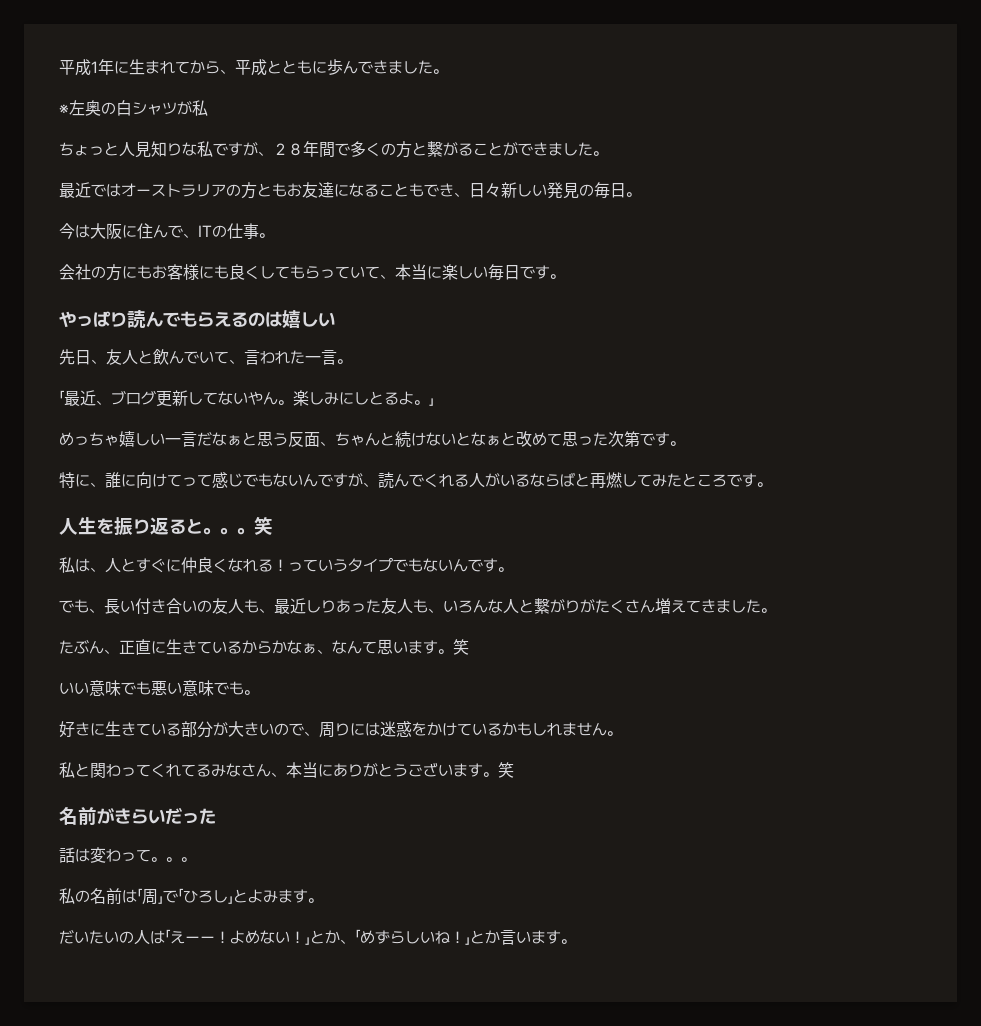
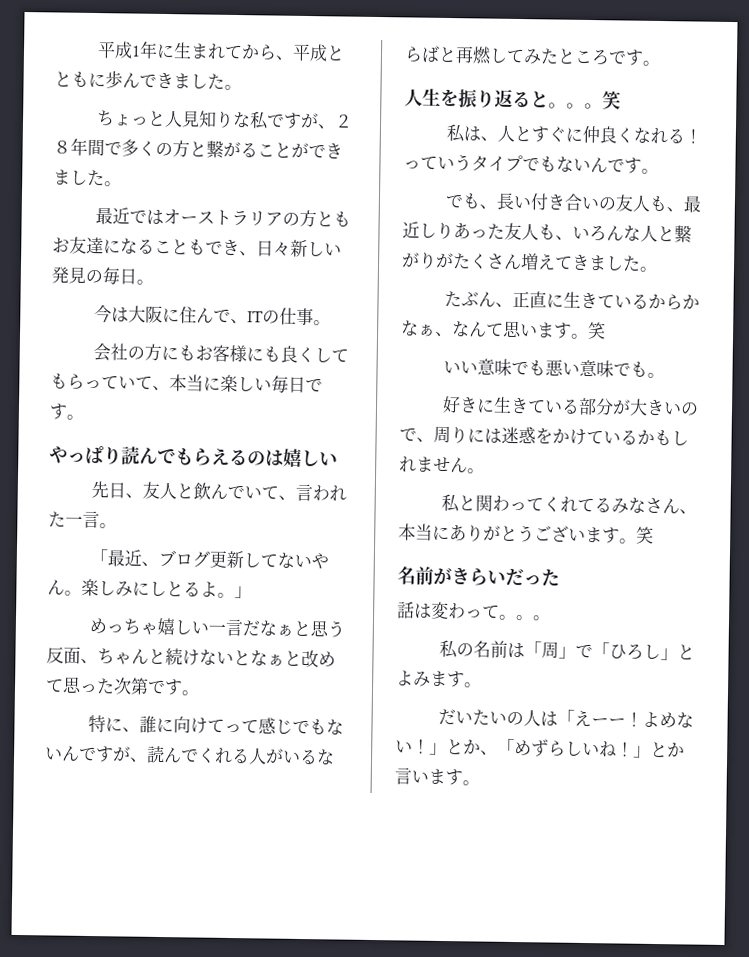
[59,100,208,116] // ※左奥の白シャツが私 -> (242, 87) none

